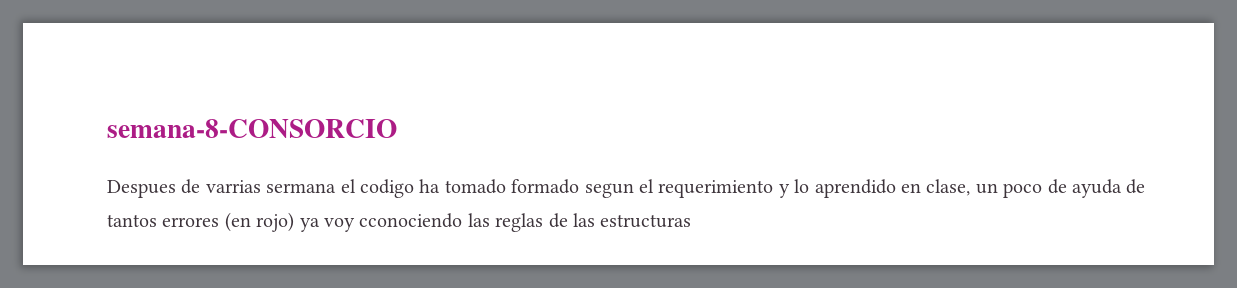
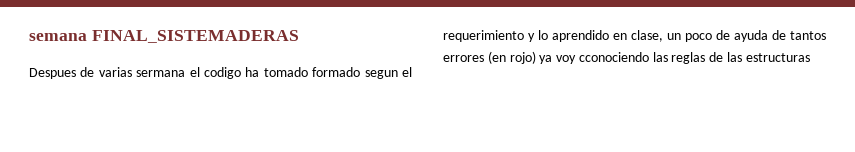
[107,119,397,138] semana-8-CONSORCIO -> [29,30,299,43] semana FINAL_SISTEMADERAS
[205,180,261,193] varrias -> [98,67,132,77] varias

